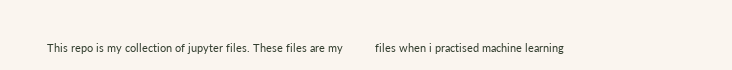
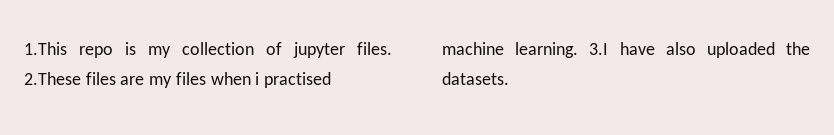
[47,43,68,52] This -> [24,42,67,55] 1.This
[253,43,283,52] These -> [24,72,81,85] 2.These
[525,43,564,54] learning -> [515,42,810,58] [442,72,509,85] learning. 3.I have also uploaded the datasets.

